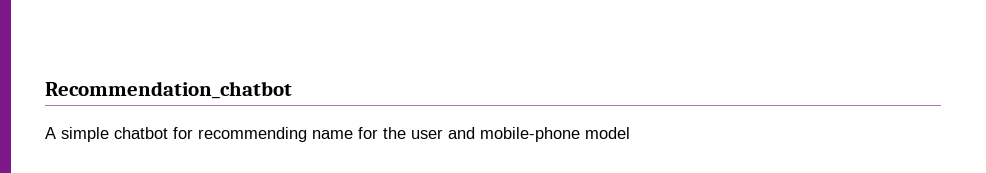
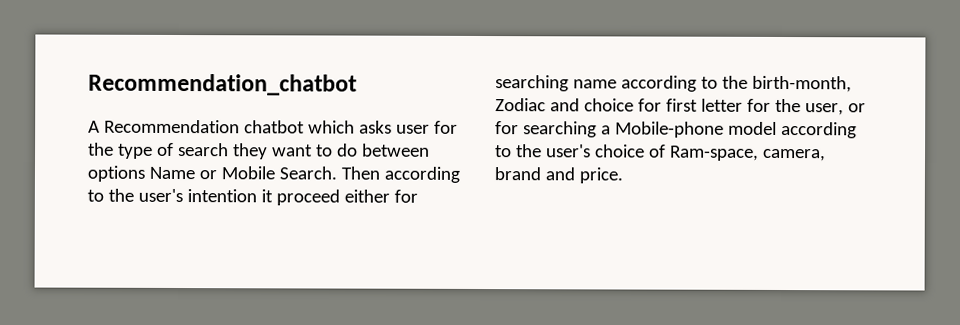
[61,127,630,142] simple chatbot for recommending name for the user and mobile-phone model -> [103,119,458,134] [88,142,430,160] [87,165,460,183] [87,188,418,206] [495,75,852,93] [495,98,866,116] [495,121,857,139] [495,144,826,162] [494,167,623,184] Recommendation chatbot which asks user for the type of search they want to do between options Name or Mobile Search. Then according to the user's intention it proceed either for searching name according to the birth-month, Zodiac and choice for first letter for the user, or for searching a Mobile-phone model according to the user's choice of Ram-space, camera, brand and price.

